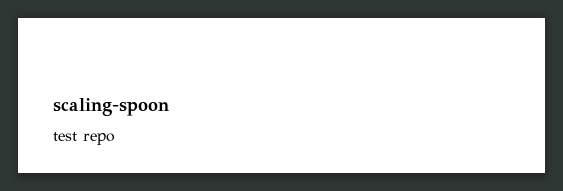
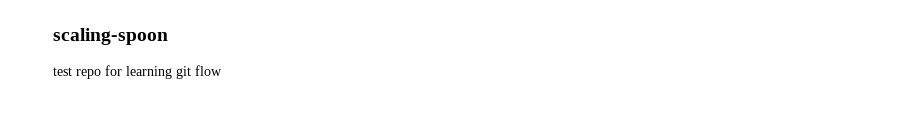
(115, 139) none -> [105,65,222,79] for learning git flow

